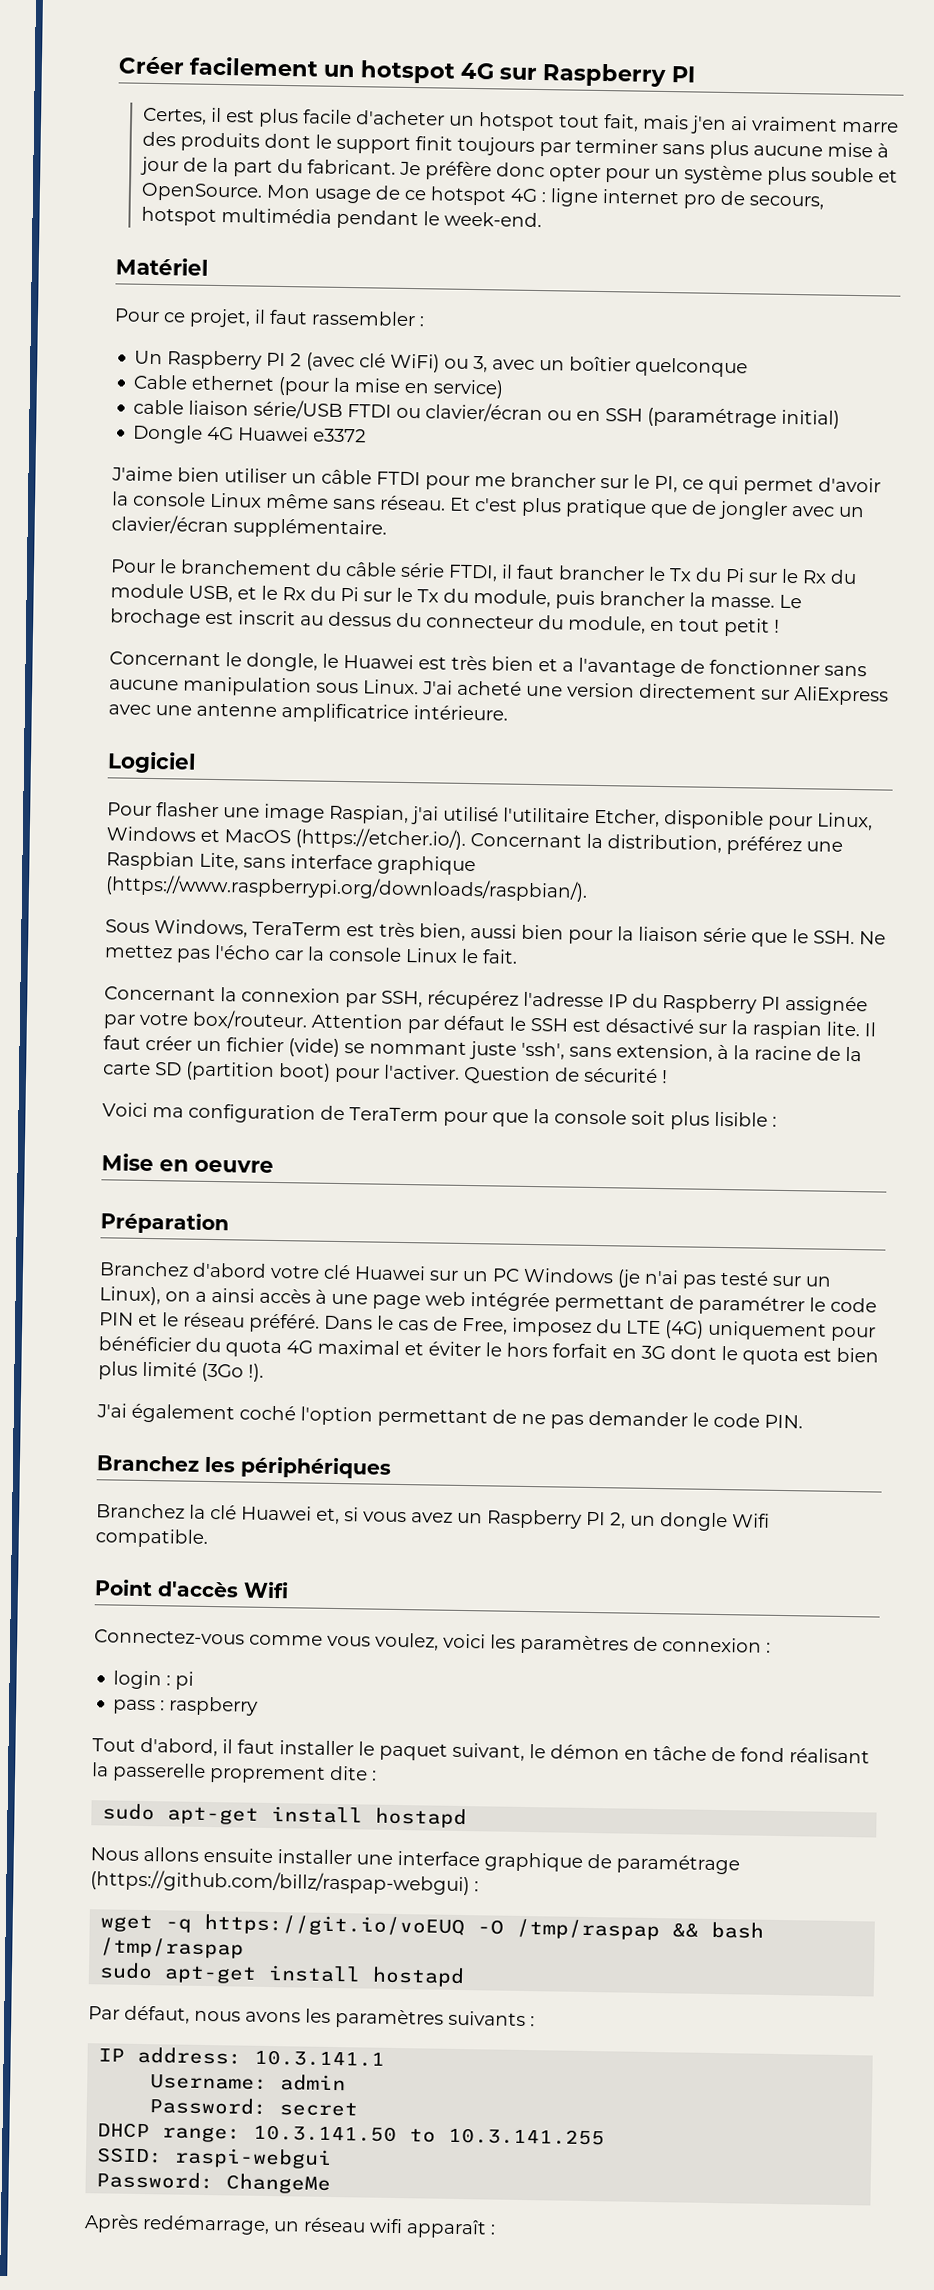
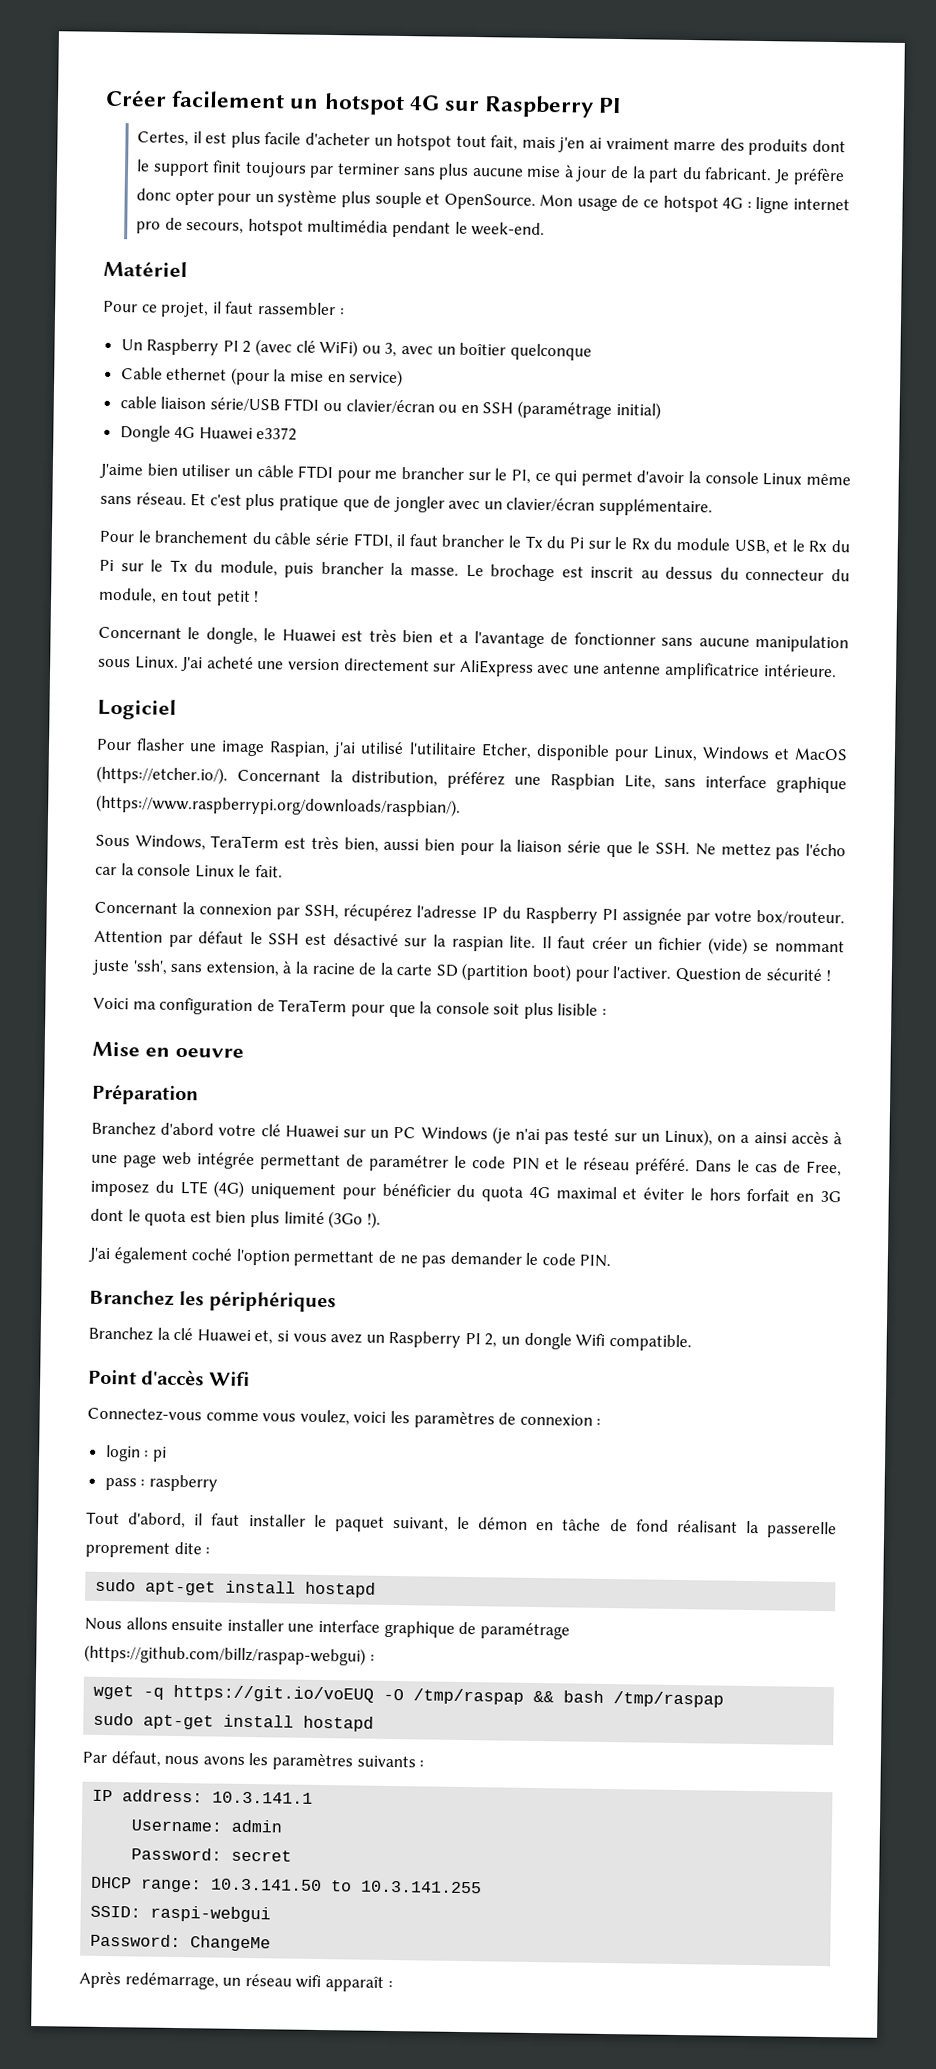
[810,167,874,183] souble -> [374,191,422,209] souple

